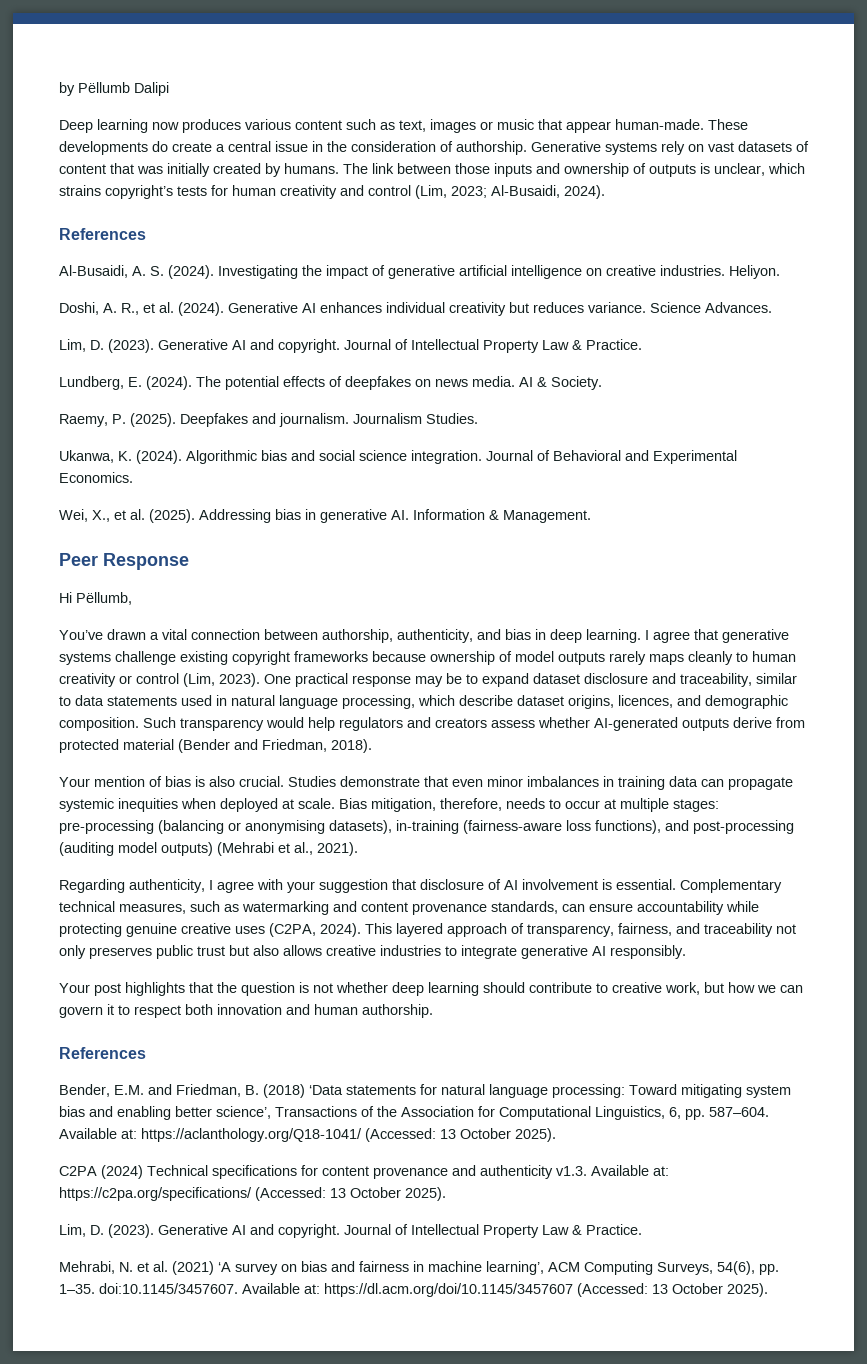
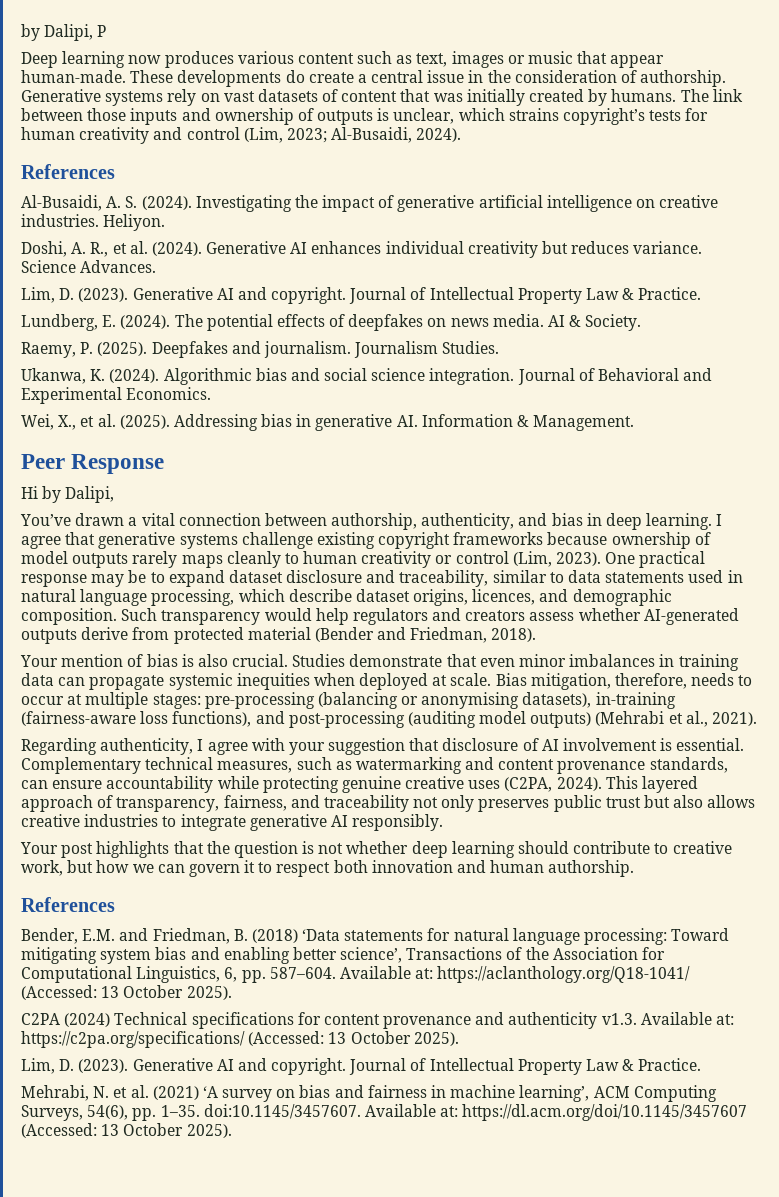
[59,82,169,96] by Pëllumb Dalipi -> [21,24,107,41] by Dalipi, P
[76,592,132,605] Pëllumb, -> [42,486,115,503] by Dalipi,

